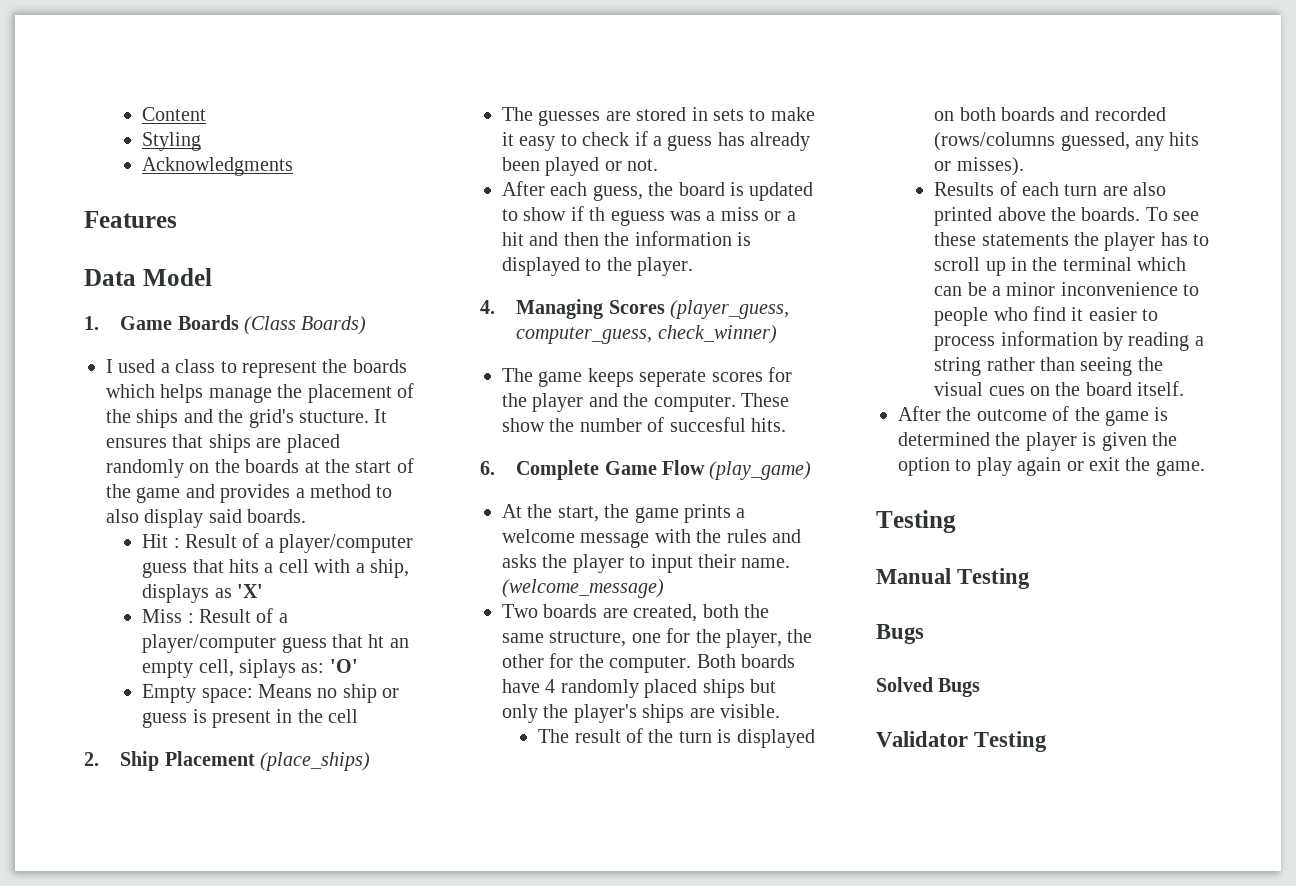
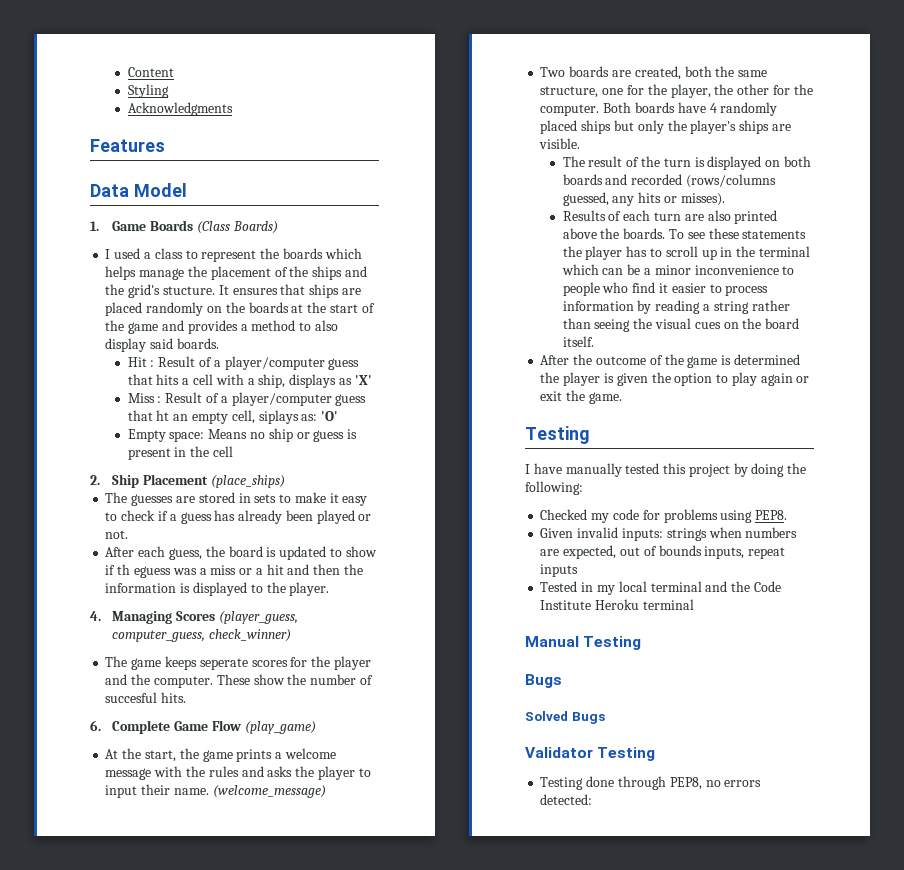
(956, 521) none -> [525,463,807,477] [525,481,583,495] [540,509,788,523] [540,527,798,541] [540,545,786,559] [540,564,579,577] [540,581,781,595] [540,599,694,610] // I have manually tested this project by doing the following: // Checked my code for problems using PEP8. // Given invalid inputs: strings when numbers are expected, out of bounds inputs, repeat inputs // Tested in my local terminal and the Code Institute Heroku terminal
(1048, 741) none -> [540,776,762,790] [540,794,593,805] // Testing done through PEP8, no errors detected:

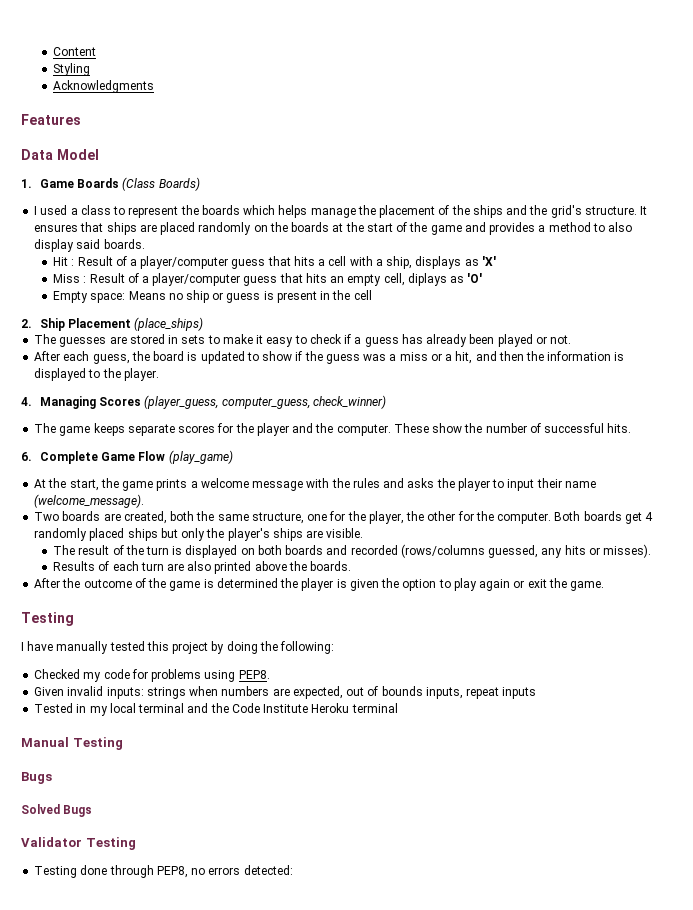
[162,286,215,295] stucture. -> [584,206,637,215] structure.
[156,410,170,421] ht -> [305,273,327,283] hits
[258,410,318,424] siplays as: -> [407,273,465,286] diplays as
[117,564,171,578] th eguess -> [304,351,360,364] the guess
[266,564,284,575] hit -> [455,351,473,364] hit,
[199,658,248,670] seperate -> [127,424,175,436] separate
[105,692,158,703] succesful -> [544,423,605,433] successful
[173,785,326,798] name. (welcome_message) -> [564,481,596,488] [34,494,145,508] name (welcome_message).
[677,102,706,113] have -> [624,512,642,524] get
[668,228,807,239] [562,246,810,260] [561,264,795,275] [562,282,769,296] [562,300,790,314] [562,318,800,332] [562,336,594,347] To see these statements the player has to scroll up in the terminal which can be a minor inconvenience to people who find it easier to process information by reading a string rather than seeing the visual cues on the board itself. -> (352, 566) none

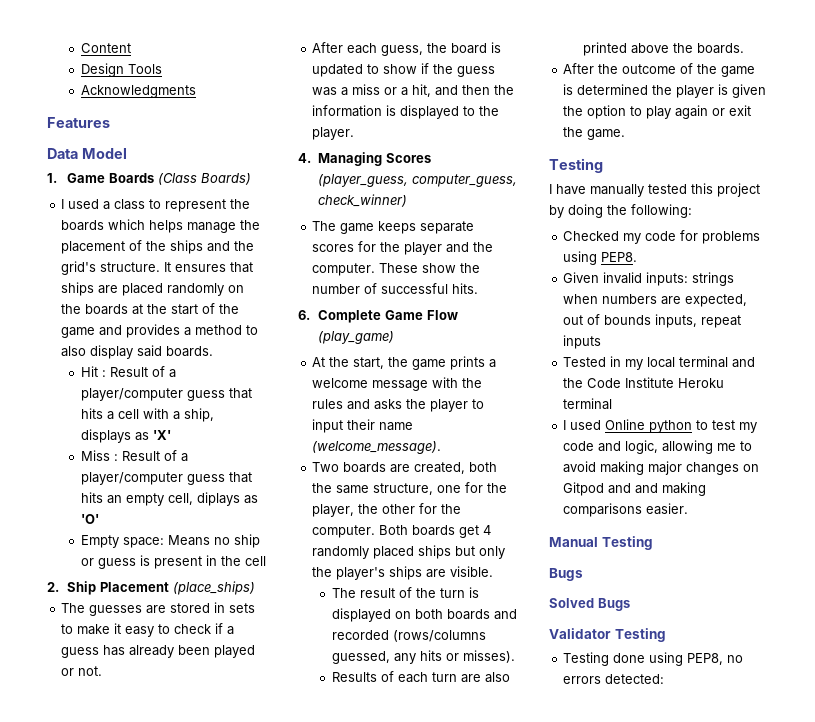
[53,63,91,76] Styling -> [80,63,162,77] Design Tools
(398, 708) none -> [563,419,758,433] [563,440,753,454] [563,461,760,475] [563,482,707,496] [563,503,689,517] // I used Online python to test my code and logic, allowing me to avoid making major changes on Gitpod and and making comparisons easier.
[109,865,154,878] through -> [649,652,684,666] using

